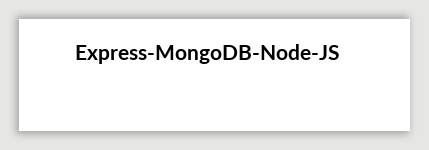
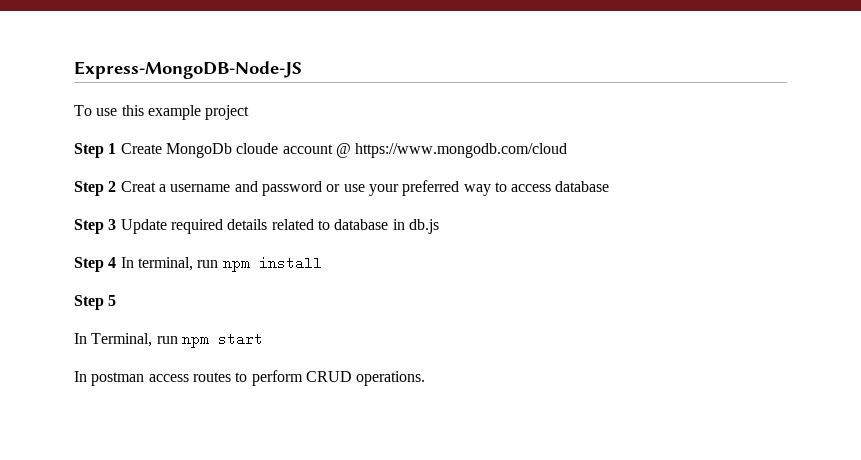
(340, 54) none -> [74,105,250,120] [74,143,568,158] [74,180,610,196] [74,219,439,234] [74,256,322,272] [74,295,117,310] [74,332,263,348] [74,370,426,386] // To use this example project // Step 1 Create MongoDb cloude account @ https://www.mongodb.com/cloud // Step 2 Creat a username and password or use your preferred way to access database // Step 3 Update required details related to database in db.js // Step 4 In terminal, run npm install // Step 5 // In Terminal, run npm start // In postman access routes to perform CRUD operations.

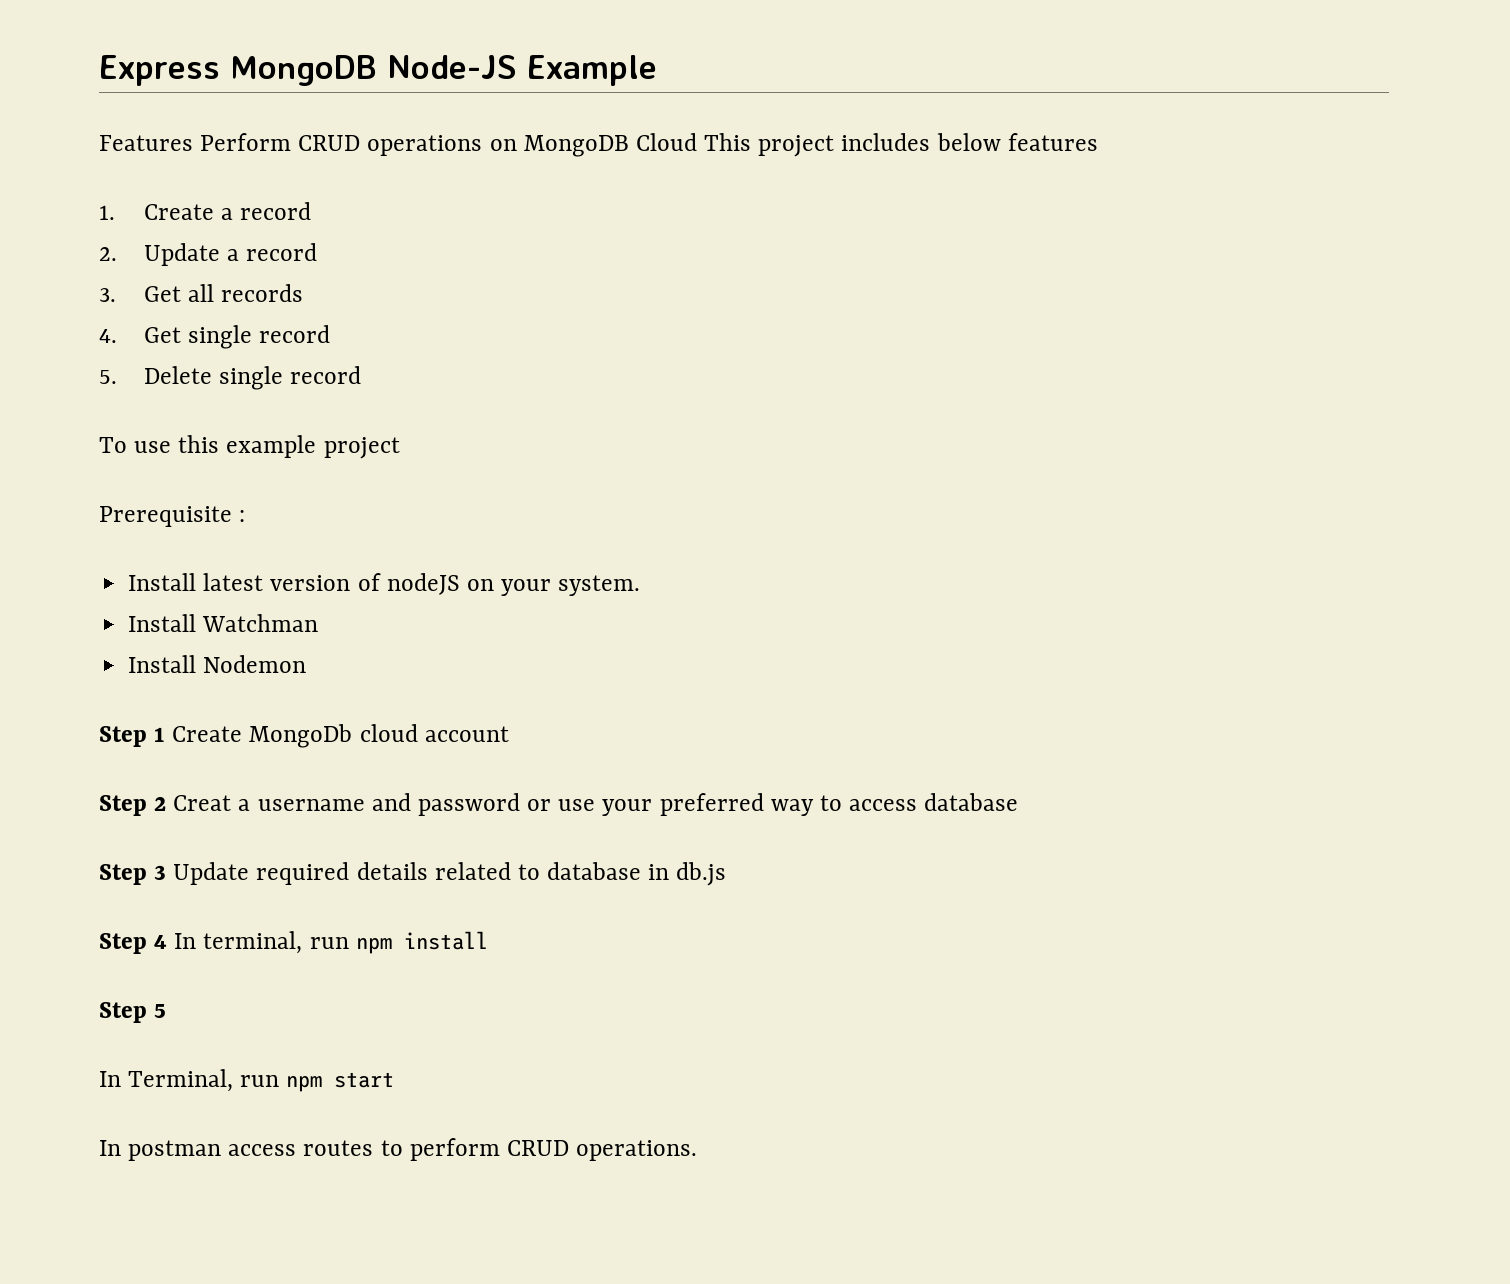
[74,61,302,79] Express-MongoDB-Node-JS -> [99,55,657,86] [99,133,1098,157] [99,202,311,220] [99,243,317,266] [99,284,303,302] [99,325,330,349] [99,366,361,390] Express MongoDB Node-JS Example // Features Perform CRUD operations on MongoDB Cloud This project includes below features // 1. Create a record // 2. Update a record // 3. Get all records // 4. Get single record // 5. Delete single record
(250, 112) none -> [99,506,246,527] [128,573,641,596] [128,614,319,632] [128,655,307,673] // Prerequisite : // Install latest version of nodeJS on your system. // Install Watchman // Install Nodemon
[236,143,279,154] cloude -> [359,724,418,742] cloud
[335,143,568,158] @ https://www.mongodb.com/cloud -> (509, 734) none

